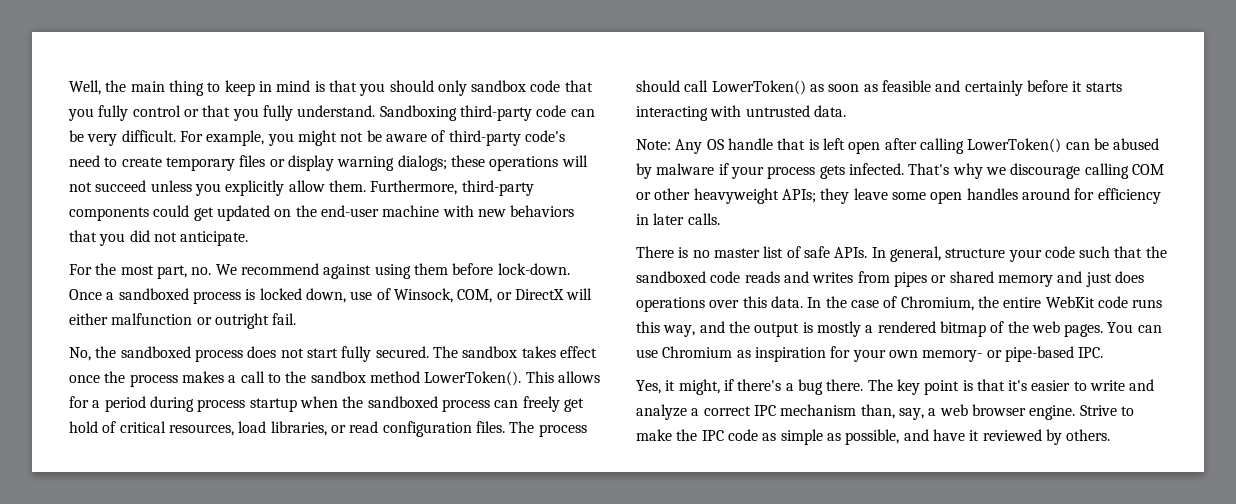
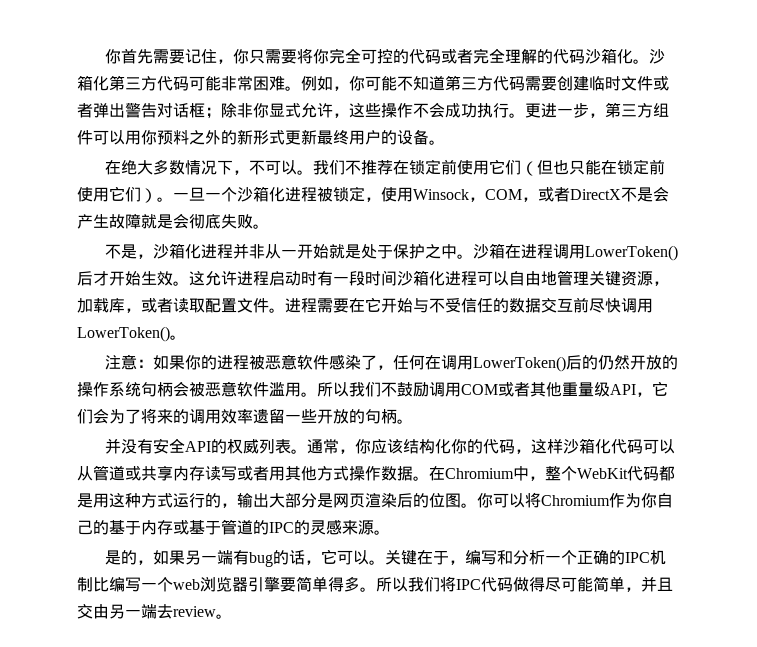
[69,80,593,96] [68,105,595,121] [69,130,565,146] [69,155,588,171] [69,180,534,196] [69,205,575,221] [69,230,249,246] [69,263,570,279] [69,288,593,304] [69,313,297,329] [69,346,597,362] [69,371,600,387] [69,396,584,412] [69,421,587,437] [636,80,1122,96] [636,105,846,121] [636,138,1160,154] [636,163,1164,179] [636,188,1161,204] [636,213,720,225] [636,246,1167,262] [636,271,1144,287] [636,296,1163,312] [636,321,1162,337] [636,346,1104,362] [636,379,1155,395] [636,404,1134,420] [636,429,1111,445] Well, the main thing to keep in mind is that you should only sandbox code that you fully control or that you fully understand. Sandboxing third-party code can be very difficult. For example, you might not be aware of third-party code's need to create temporary files or display warning dialogs; these operations will not succeed unless you explicitly allow them. Furthermore, third-party components could get updated on the end-user machine with new behaviors that you did not anticipate. // For the most part, no. We recommend against using them before lock-down. Once a sandboxed process is locked down, use of Winsock, COM, or DirectX will either malfunction or outright fail. // No, the sandboxed process does not start fully secured. The sandbox takes effect once the process makes a call to the sandbox method LowerToken(). This allows for a period during process startup when the sandboxed process can freely get hold of critical resources, load libraries, or read configuration files. The process should call LowerToken() as soon as feasible and certainly before it starts interacting with untrusted data. // Note: Any OS handle that is left open after calling LowerToken() can be abused by malware if your process gets infected. That's why we discourage calling COM or other heavyweight APIs; they leave some open handles around for efficiency in later calls. // There is no master list of safe APIs. In general, structure your code such that the sandboxed code reads and writes from pipes or shared memory and just does operations over this data. In the case of Chromium, the entire WebKit code runs this way, and the output is mostly a rendered bitmap of the web pages. You can use Chromium as inspiration for your own memory- or pipe-based IPC. // Yes, it might, if there's a bug there. The key point is that it's easier to write and analyze a correct IPC mechanism than, say, a web browser engine. Strive to make the IPC code as simple as possible, and have it reviewed by others. -> [105,48,666,64] [77,75,669,91] [77,102,669,119] [77,129,445,145] [105,159,666,176] [77,186,669,203] [77,213,269,229] [105,243,679,261] [77,270,669,286] [77,297,653,313] [77,326,186,342] [105,354,679,372] [77,381,668,397] [77,408,413,424] [105,438,676,454] [77,465,675,481] [77,492,673,508] [77,519,390,535] [105,549,667,567] [77,576,673,592] [77,604,232,619] 你首先需要记住，你只需要将你完全可控的代码或者完全理解的代码沙箱化。沙箱化第三方代码可能非常困难。例如，你可能不知道第三方代码需要创建临时文件或者弹出警告对话框；除非你显式允许，这些操作不会成功执行。更进一步，第三方组件可以用你预料之外的新形式更新最终用户的设备。 // 在绝大多数情况下，不可以。我们不推荐在锁定前使用它们（但也只能在锁定前使用它们）。一旦一个沙箱化进程被锁定，使用Winsock，COM，或者DirectX不是会产生故障就是会彻底失败。 // 不是，沙箱化进程并非从一开始就是处于保护之中。沙箱在进程调用LowerToken()后才开始生效。这允许进程启动时有一段时间沙箱化进程可以自由地管理关键资源，加载库，或者读取配置文件。进程需要在它开始与不受信任的数据交互前尽快调用LowerToken()。 // 注意：如果你的进程被恶意软件感染了，任何在调用LowerToken()后的仍然开放的操作系统句柄会被恶意软件滥用。所以我们不鼓励调用COM或者其他重量级API，它们会为了将来的调用效率遗留一些开放的句柄。 // 并没有安全API的权威列表。通常，你应该结构化你的代码，这样沙箱化代码可以从管道或共享内存读写或者用其他方式操作数据。在Chromium中，整个WebKit代码都是用这种方式运行的，输出大部分是网页渲染后的位图。你可以将Chromium作为你自己的基于内存或基于管道的IPC的灵感来源。 // 是的，如果另一端有bug的话，它可以。关键在于，编写和分析一个正确的IPC机制比编写一个web浏览器引擎要简单得多。所以我们将IPC代码做得尽可能简单，并且交由另一端去review。

